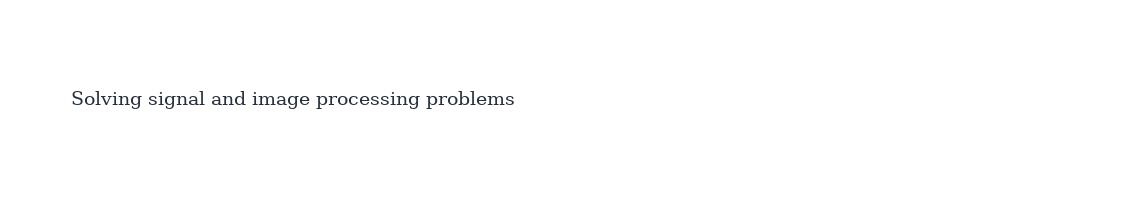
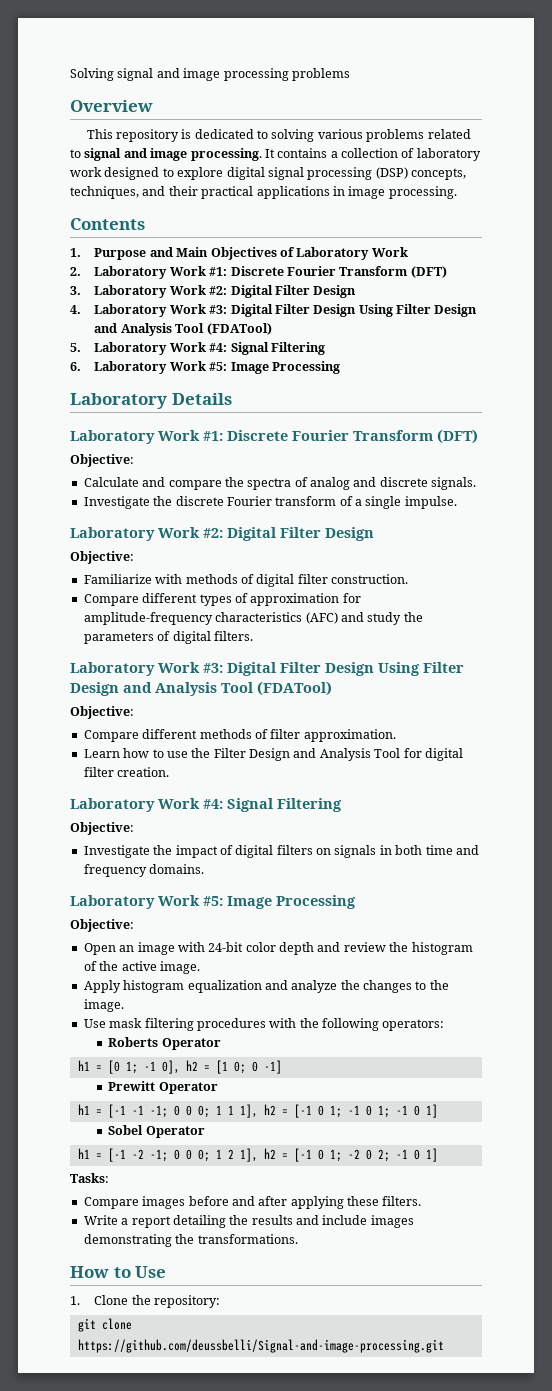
(515, 100) none -> [70,100,153,112] [86,129,471,142] [70,148,481,161] [70,167,466,180] [70,186,457,199] [70,218,145,230] [70,247,408,260] [70,266,447,279] [70,285,357,298] [70,304,478,317] [94,323,272,336] [70,342,325,355] [70,361,340,374] [70,393,232,409] [70,429,478,444] [70,454,134,467] [83,477,477,490] [83,496,457,509] [70,527,374,541] [70,551,134,564] [83,574,408,587] [83,593,361,606] [83,612,423,625] [83,631,253,644] [70,662,464,676] [70,681,332,696] [70,706,134,719] [83,729,396,742] [83,748,463,761] [83,767,170,777] [70,798,342,812] [70,822,134,835] [83,845,479,858] [83,864,205,877] [70,895,356,909] [70,919,134,932] [83,942,473,955] [83,961,200,974] [83,980,449,993] [83,999,124,1012] [83,1018,445,1031] [108,1037,221,1050] [77,1060,282,1074] [108,1081,218,1094] [77,1104,438,1118] [108,1125,205,1138] [77,1148,438,1162] [70,1173,109,1183] [83,1196,422,1209] [83,1215,414,1228] [83,1234,298,1247] [70,1266,167,1278] [70,1295,221,1308] [77,1318,132,1332] [77,1339,444,1353] // Overview // This repository is dedicated to solving various problems related to signal and image processing. It contains a collection of laboratory work designed to explore digital signal processing (DSP) concepts, techniques, and their practical applications in image processing. // Contents // 1. Purpose and Main Objectives of Laboratory Work // 2. Laboratory Work #1: Discrete Fourier Transform (DFT) // 3. Laboratory Work #2: Digital Filter Design // 4. Laboratory Work #3: Digital Filter Design Using Filter Design and Analysis Tool (FDATool) // 5. Laboratory Work #4: Signal Filtering // 6. Laboratory Work #5: Image Processing // Laboratory Details // Laboratory Work #1: Discrete Fourier Transform (DFT) // Objective: // Calculate and compare the spectra of analog and discrete signals. // Investigate the discrete Fourier transform of a single impulse. // Laboratory Work #2: Digital Filter Design // Objective: // Familiarize with methods of digital filter construction. // Compare different types of approximation for amplitude-frequency characteristics (AFC) and study the parameters of digital filters. // Laboratory Work #3: Digital Filter Design Using Filter Design and Analysis Tool (FDATool) // Objective: // Compare different methods of filter approximation. // Learn how to use the Filter Design and Analysis Tool for digital filter creation. // Laboratory Work #4: Signal Filtering // Objective: // Investigate the impact of digital filters on signals in both time and frequency domains. // Laboratory Work #5: Image Processing // Objective: // Open an image with 24-bit color depth and review the histogram of the active image. // Apply histogram equalization and analyze the changes to the image. // Use mask filtering procedures with the following operators: // Roberts Operator // h1 = [0 1; -1 0], h2 = [1 0; 0 -1] // Prewitt Operator // h1 = [-1 -1 -1; 0 0 0; 1 1 1], h2 = [-1 0 1; -1 0 1; -1 0 1] // Sobel Operator // h1 = [-1 -2 -1; 0 0 0; 1 2 1], h2 = [-1 0 1; -2 0 2; -1 0 1] // Tasks: // Compare images before and after applying these filters. // Write a report detailing the results and include images demonstrating the transformations. // How to Use // 1. Clone the repository: // git clone https://github.com/deussbelli/Signal-and-image-processing.git

